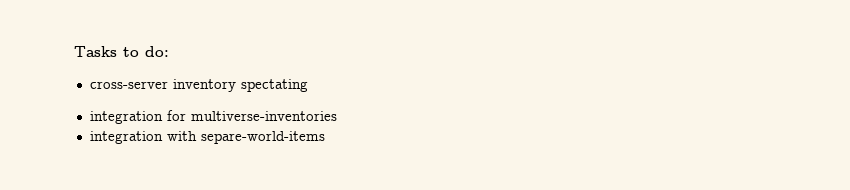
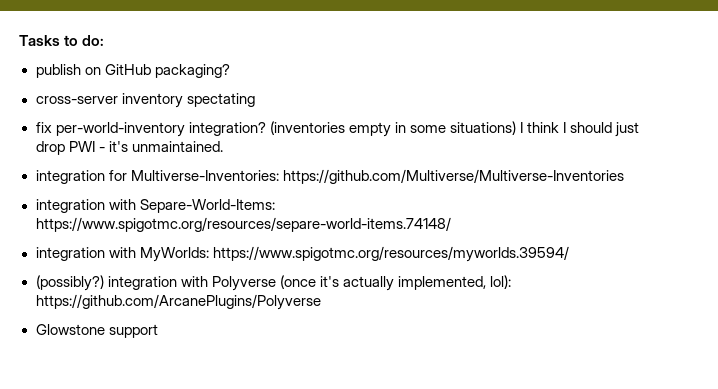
(169, 51) none -> [35,64,230,78] // publish on GitHub packaging?
(308, 85) none -> [35,121,640,137] [35,141,223,155] // fix per-world-inventory integration? (inventories empty in some situations) I think I should just drop PWI - it's unmaintained.
[190,111,337,121] [89,131,325,144] multiverse-inventories // integration with separe-world-items -> [130,169,624,184] [35,199,275,213] [35,217,451,232] [35,246,569,262] [35,275,511,291] [35,294,321,310] [35,324,158,338] Multiverse-Inventories: https://github.com/Multiverse/Multiverse-Inventories // integration with Separe-World-Items: https://www.spigotmc.org/resources/separe-world-items.74148/ // integration with MyWorlds: https://www.spigotmc.org/resources/myworlds.39594/ // (possibly?) integration with Polyverse (once it's actually implemented, lol): https://github.com/ArcanePlugins/Polyverse // Glowstone support

